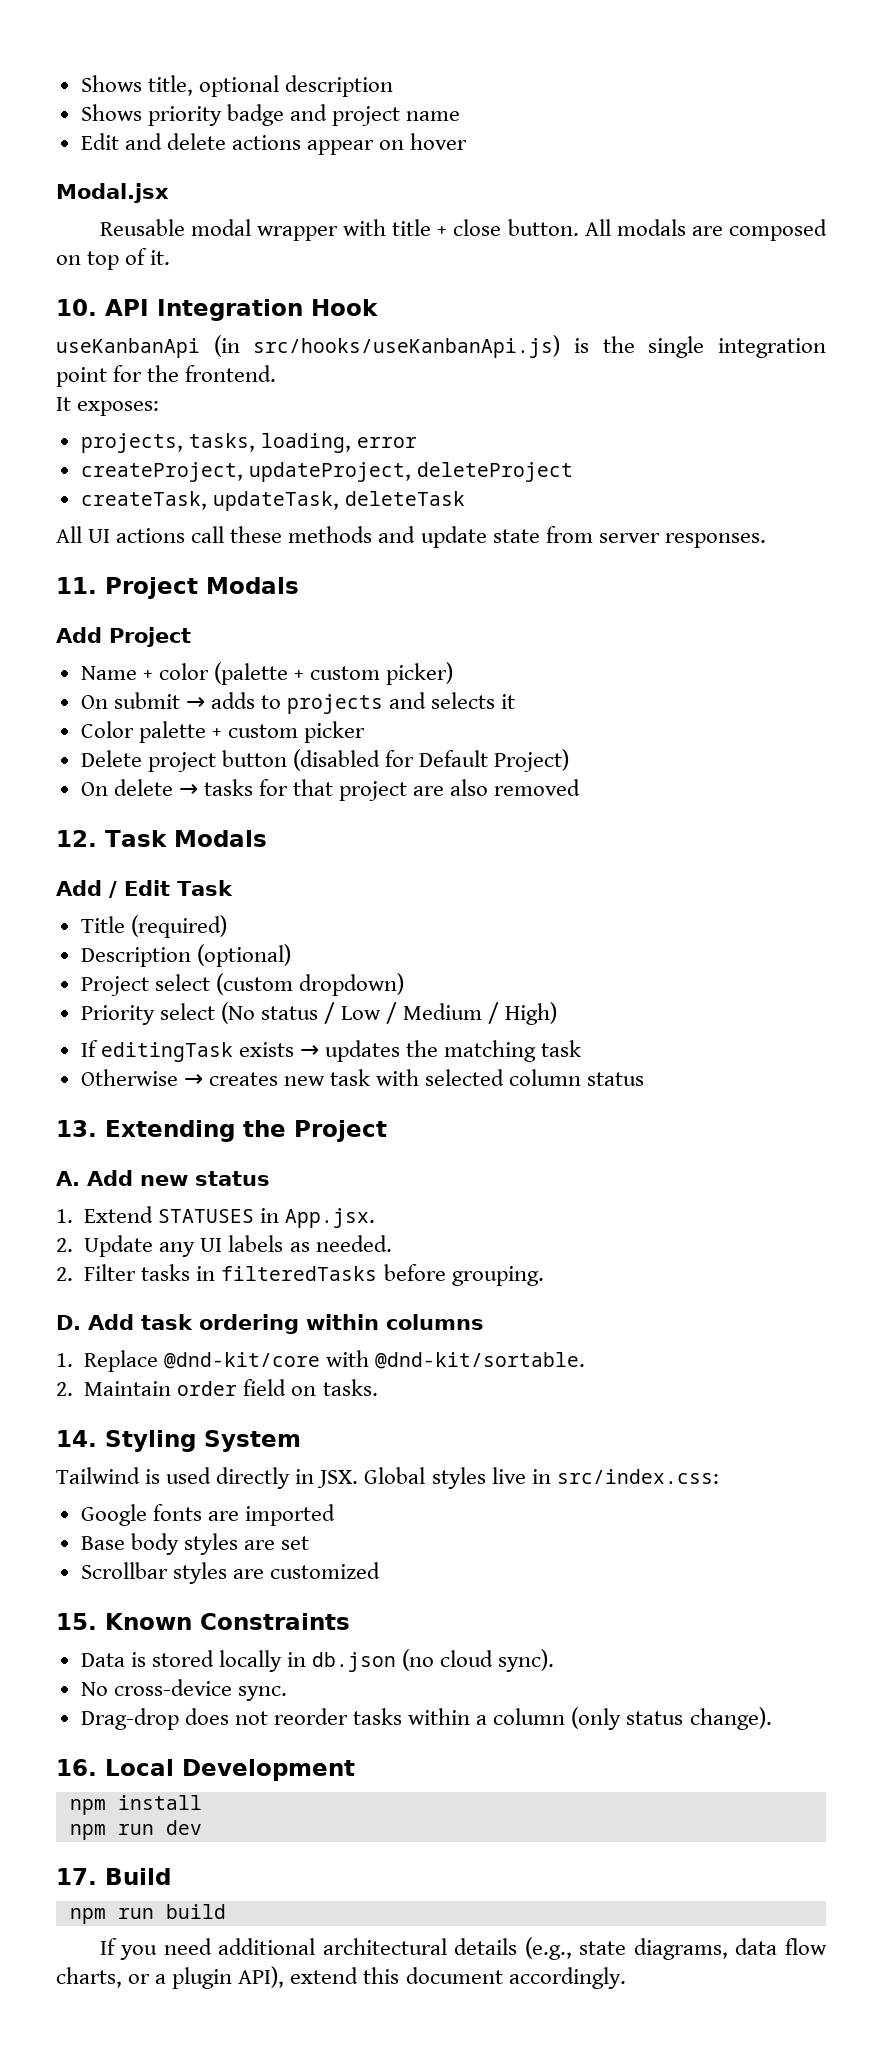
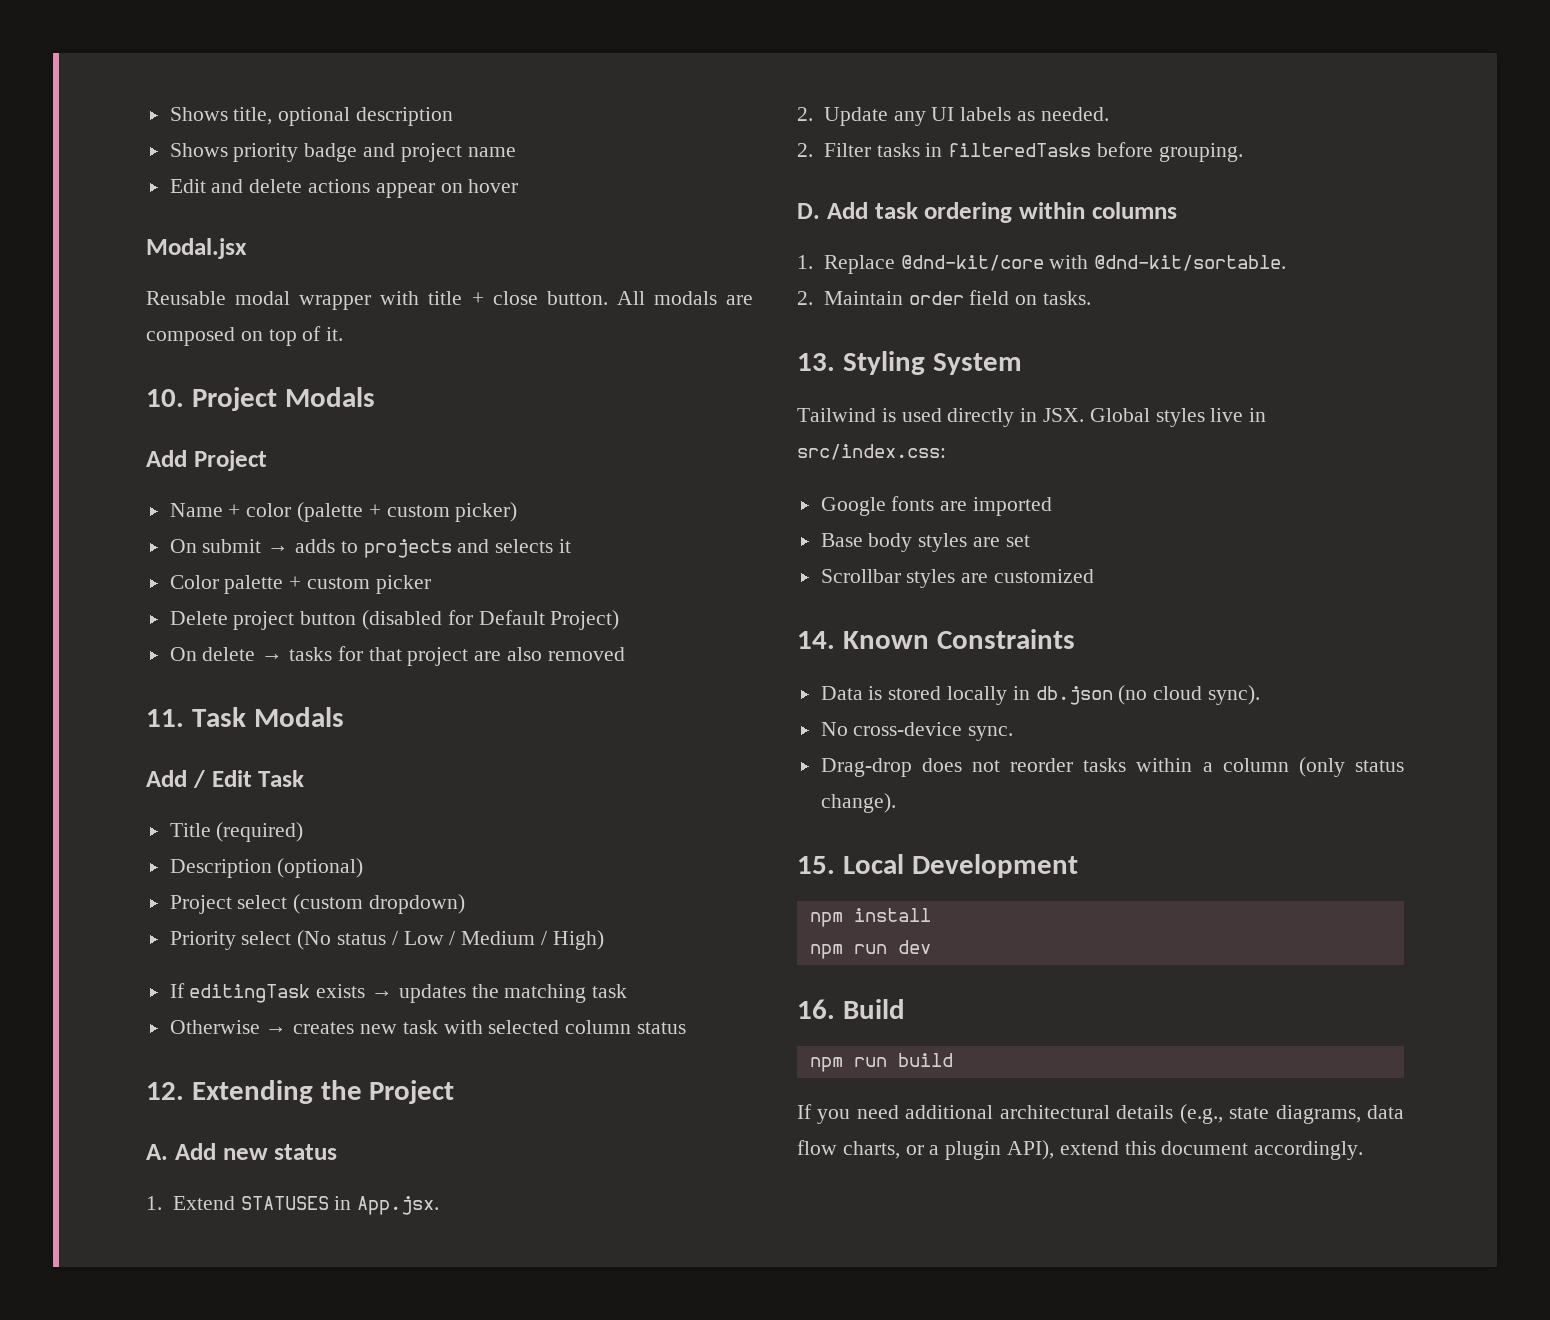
[105,299,378,321] [56,335,826,358] [56,365,277,387] [56,397,160,416] [80,433,417,453] [80,462,573,482] [80,491,465,511] [56,526,766,548] [56,577,97,594] API Integration Hook // useKanbanApi (in src/hooks/useKanbanApi.js) is the single integration point for the frontend. // It exposes: // projects, tasks, loading, error // createProject, updateProject, deleteProject // createTask, updateTask, deleteTask // All UI actions call these methods and update state from server responses. // 11. -> (184, 398) none
[56,830,97,847] 12. -> [146,709,184,727] 11.
[56,1120,97,1137] 13. -> [146,1082,184,1100] 12.
[56,1430,97,1447] 14. -> [797,353,835,371] 13.
[56,1613,97,1630] 15. -> [797,631,835,649] 14.
[56,1759,97,1776] 16. -> [797,856,835,874] 15.
[56,1868,97,1885] 17. -> [797,999,835,1019] 16.

